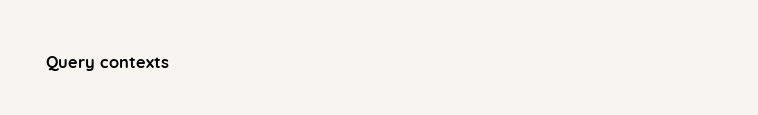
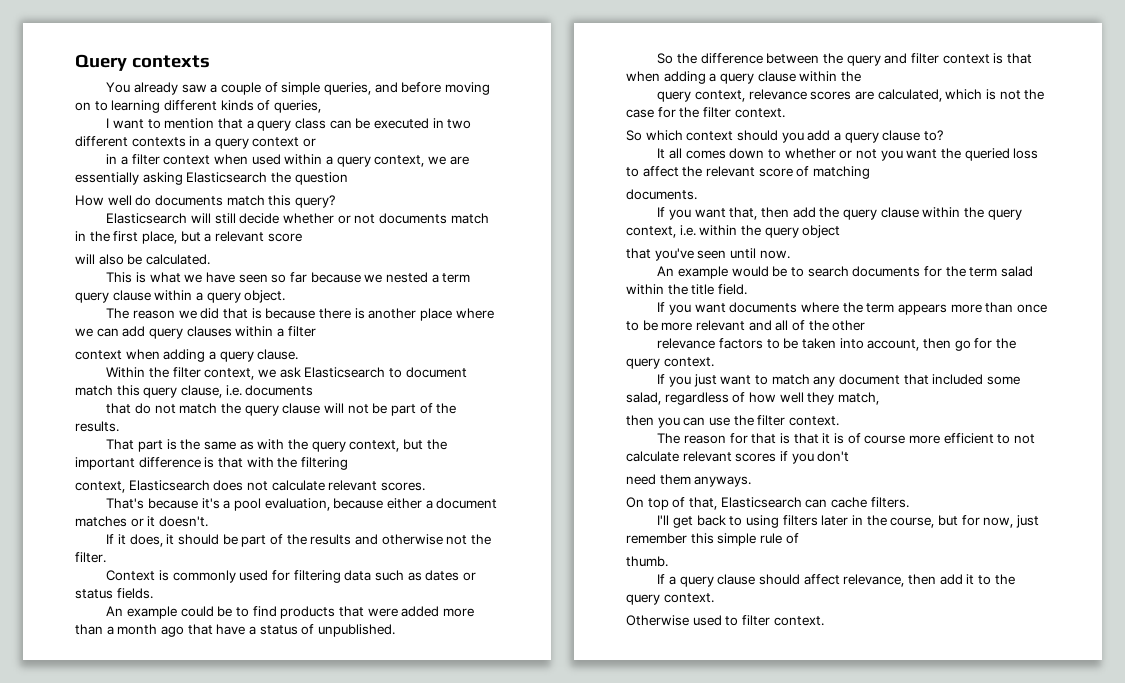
(169, 62) none -> [106,82,490,95] [75,100,321,113] [106,118,472,131] [75,136,316,149] [106,154,469,167] [75,172,348,185] [75,195,335,208] [106,213,489,224] [75,231,302,244] [75,254,210,265] [106,272,471,283] [75,290,286,303] [106,308,494,321] [75,326,316,339] [75,349,299,362] [106,367,467,380] [75,385,314,398] [106,403,457,416] [75,421,119,432] [106,439,447,452] [75,457,348,470] [75,480,425,493] [106,498,498,511] [75,516,208,527] [106,534,491,547] [75,552,106,563] [106,570,476,583] [75,588,153,599] [106,606,474,619] [75,624,395,637] [657,53,1032,66] [626,71,861,84] [657,89,1045,102] [626,107,785,118] [626,130,943,143] [657,148,1039,161] [626,166,870,179] [626,189,697,200] [657,207,1022,220] [626,225,841,238] [626,248,790,261] [657,266,1033,279] [626,284,747,295] [657,302,1047,315] [626,320,866,331] [657,338,1016,351] [626,357,714,369] [657,374,1020,387] [626,392,879,405] [626,415,839,428] [657,433,1035,444] [626,451,850,464] [626,474,752,487] [626,497,909,510] [657,515,1039,528] [626,533,799,546] [626,556,668,567] [657,574,1015,587] [626,593,714,605] [626,615,824,626] // You already saw a couple of simple queries, and before moving on to learning different kinds of queries, // I want to mention that a query class can be executed in two different contexts in a query context or // in a filter context when used within a query context, we are essentially asking Elasticsearch the question // How well do documents match this query? // Elasticsearch will still decide whether or not documents match in the first place, but a relevant score // will also be calculated. // This is what we have seen so far because we nested a term query clause within a query object. // The reason we did that is because there is another place where we can add query clauses within a filter // context when adding a query clause. // Within the filter context, we ask Elasticsearch to document match this query clause, i.e. documents // that do not match the query clause will not be part of the results. // That part is the same as with the query context, but the important difference is that with the filtering // context, Elasticsearch does not calculate relevant scores. // That's because it's a pool evaluation, because either a document matches or it doesn't. // If it does, it should be part of the results and otherwise not the filter. // Context is commonly used for filtering data such as dates or status fields. // An example could be to find products that were added more than a month ago that have a status of unpublished. // So the difference between the query and filter context is that when adding a query clause within the // query context, relevance scores are calculated, which is not the case for the filter context. // So which context should you add a query clause to? // It all comes down to whether or not you want the queried loss to affect the relevant score of matching // documents. // If you want that, then add the query clause within the query context, i.e. within the query object // that you've seen until now. // An example would be to search documents for the term salad within the title field. // If you want documents where the term appears more than once to be more relevant and all of the other // relevance factors to be taken into account, then go for the query context. // If you just want to match any document that included some salad, regardless of how well they match, // then you can use the filter context. // The reason for that is that it is of course more efficient to not calculate relevant scores if you don't // need them anyways. // On top of that, Elasticsearch can cache filters. // I'll get back to using filters later in the course, but for now, just remember this simple rule of // thumb. // If a query clause should affect relevance, then add it to the query context. // Otherwise used to filter context.

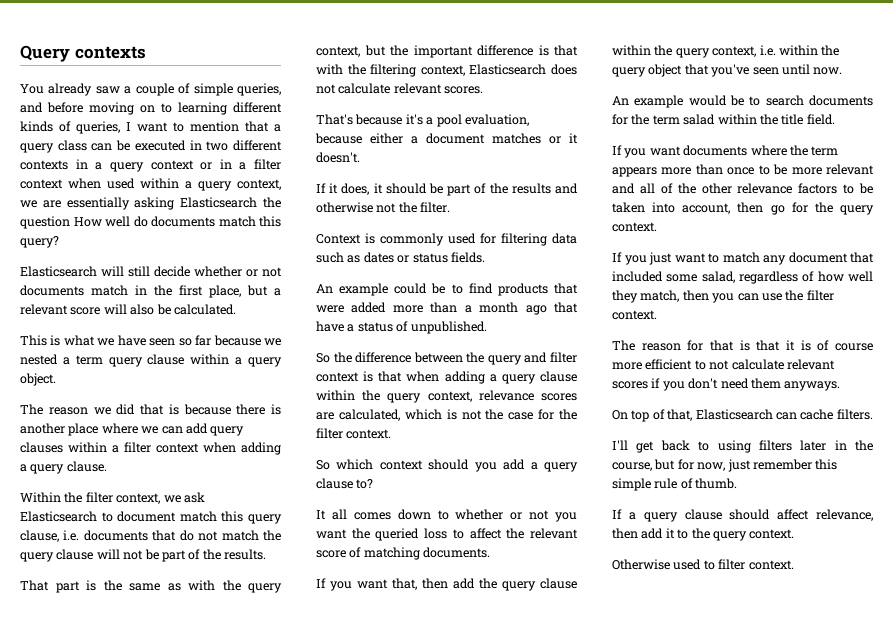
(321, 106) // -> (120, 127) none
(316, 142) // -> (213, 166) none
(348, 178) // -> (70, 222) none
(302, 237) // -> (101, 311) none
(316, 331) // -> (151, 447) none
(314, 390) // -> (148, 535) none
(348, 463) // -> (417, 70) none
(861, 76) // -> (381, 395) none
(870, 172) // -> (420, 553) none
(841, 231) // -> (683, 70) none
(866, 325) // -> (732, 188) none
(879, 398) // -> (680, 296) none
(850, 456) // -> (719, 383) none
(799, 538) // -> (693, 483) none

